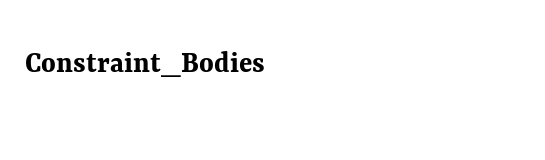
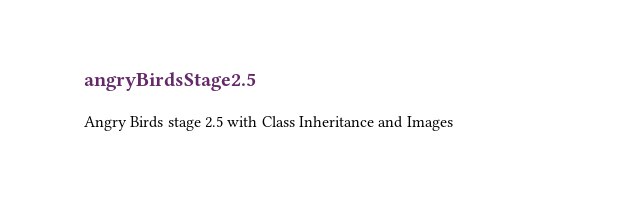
[25,51,265,77] Constraint_Bodies -> [84,72,256,91] [84,116,453,131] angryBirdsStage2.5 // Angry Birds stage 2.5 with Class Inheritance and Images

